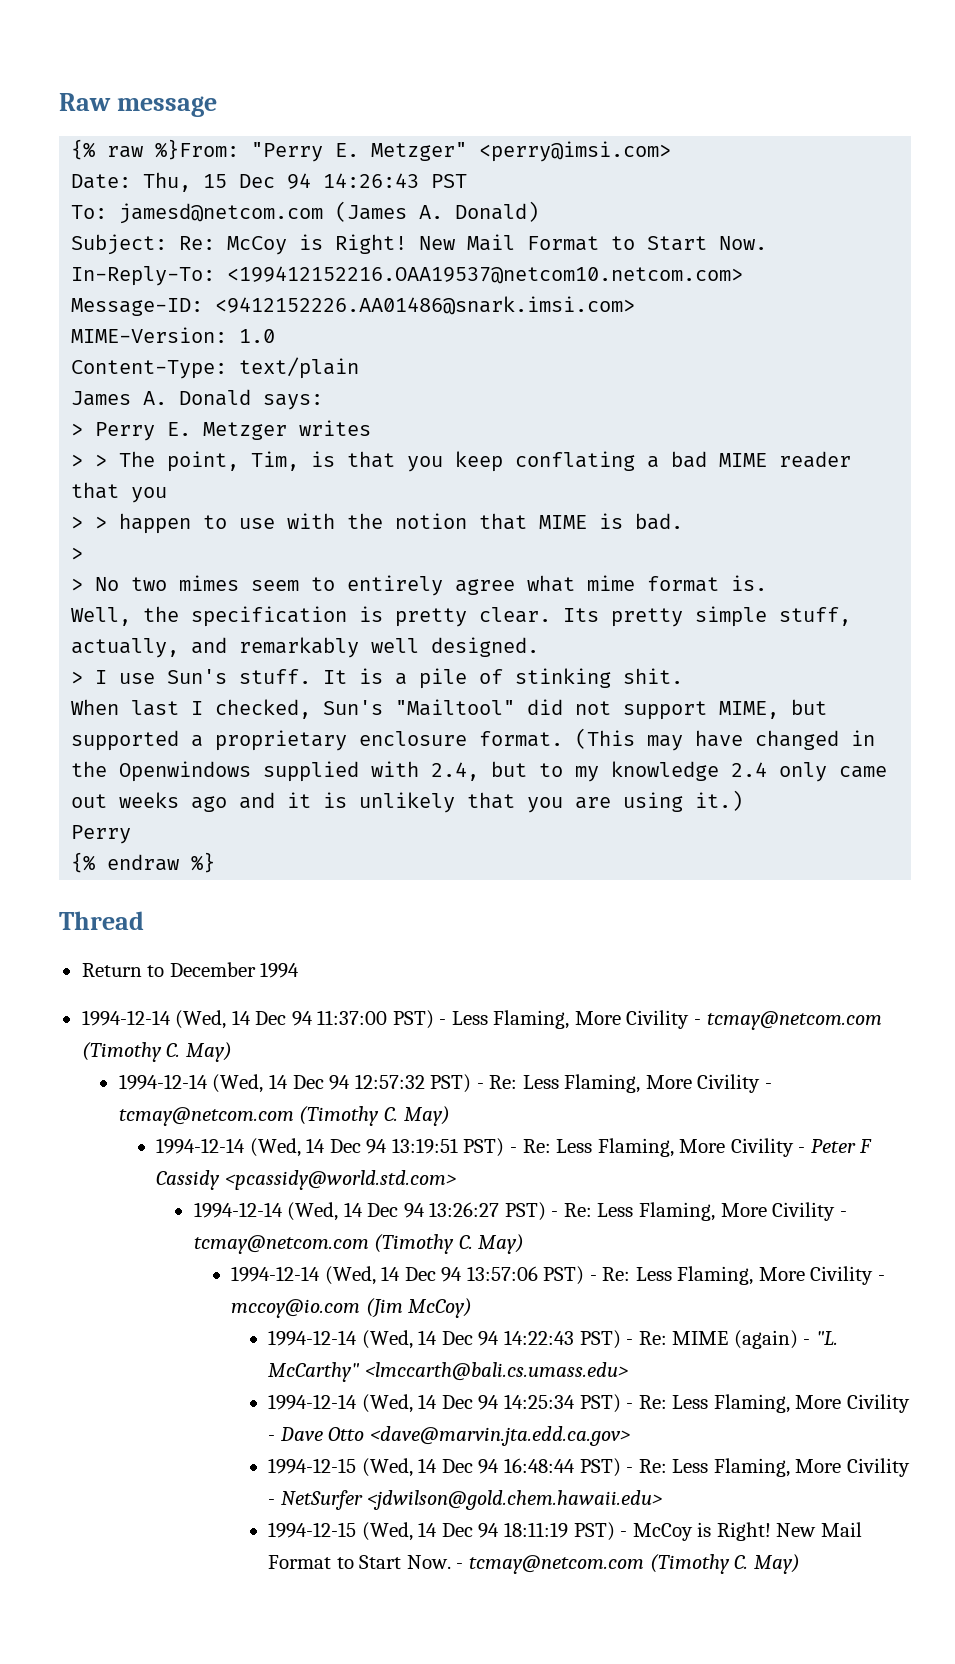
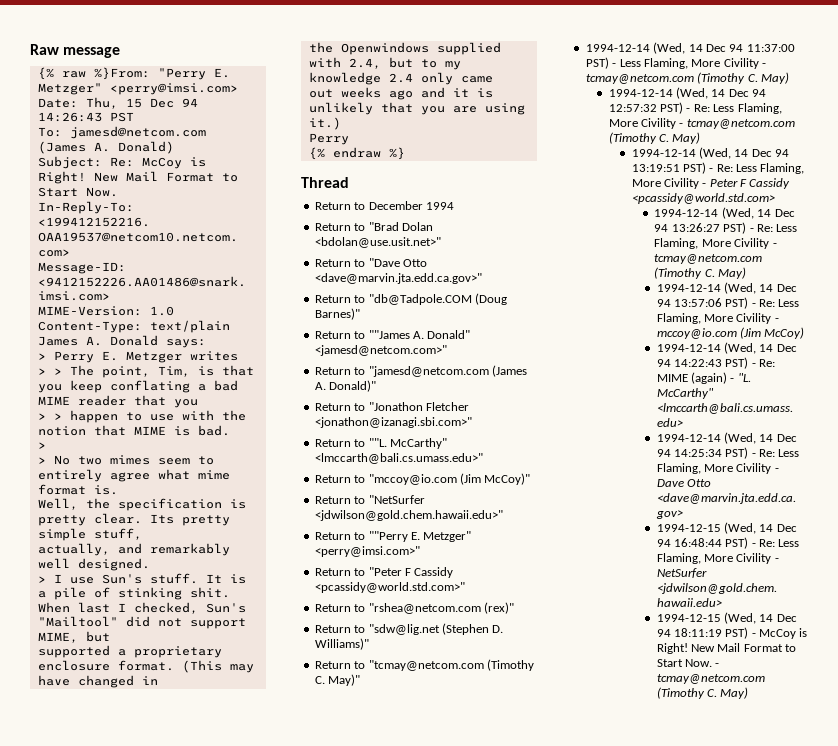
(300, 970) none -> [314,222,433,231] [314,237,441,248] [314,258,427,267] [314,273,482,284] [314,293,507,305] [314,308,360,320] [314,330,471,339] [314,345,447,356] [314,365,527,377] [314,380,377,392] [314,402,469,411] [314,417,472,428] [314,438,447,449] [314,453,483,464] [314,473,531,485] [314,495,425,504] [314,510,503,521] [314,531,472,542] [314,546,420,557] [314,567,454,578] [314,582,465,593] [314,602,514,614] [314,623,504,635] [314,638,369,650] [314,659,534,671] [314,674,361,686] // Return to "Brad Dolan <bdolan@use.usit.net>" // Return to "Dave Otto <dave@marvin.jta.edd.ca.gov>" // Return to "db@Tadpole.COM (Doug Barnes)" // Return to ""James A. Donald" <jamesd@netcom.com>" // Return to "jamesd@netcom.com (James A. Donald)" // Return to "Jonathon Fletcher <jonathon@izanagi.sbi.com>" // Return to ""L. McCarthy" <lmccarth@bali.cs.umass.edu>" // Return to "mccoy@io.com (Jim McCoy)" // Return to "NetSurfer <jdwilson@gold.chem.hawaii.edu>" // Return to ""Perry E. Metzger" <perry@imsi.com>" // Return to "Peter F Cassidy <pcassidy@world.std.com>" // Return to "rshea@netcom.com (rex)" // Return to "sdw@lig.net (Stephen D. Williams)" // Return to "tcmay@netcom.com (Timothy C. May)"

